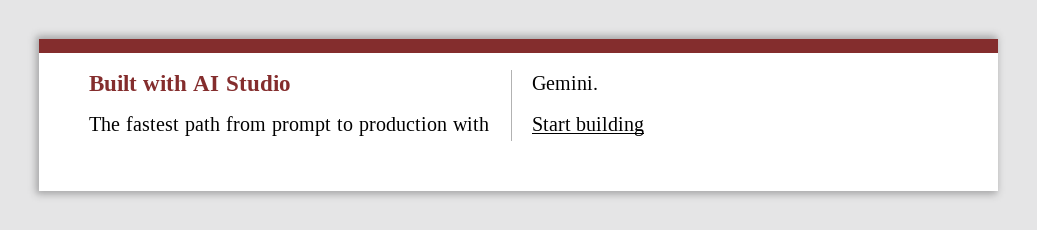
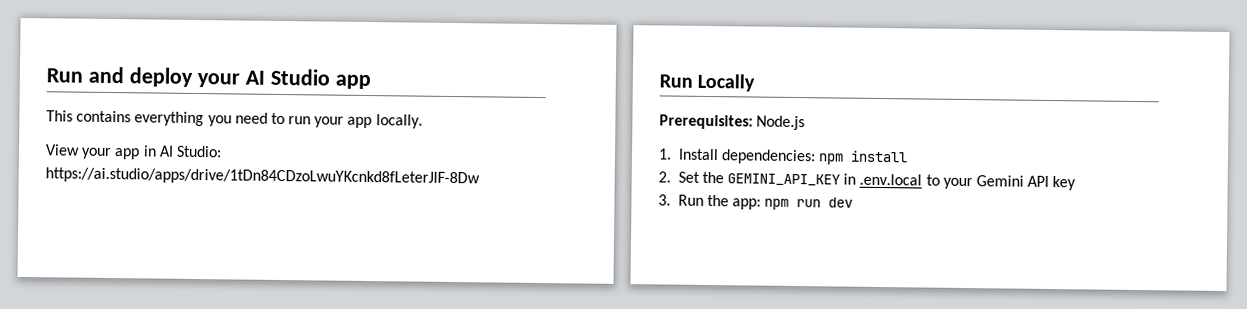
[89,75,291,91] [89,116,489,136] [532,76,598,90] [532,117,645,136] Built with AI Studio // The fastest path from prompt to production with Gemini. // Start building -> [46,66,371,90] [46,110,423,129] [45,144,222,160] [45,167,480,187] [659,73,756,92] [659,114,806,131] [658,148,909,165] [658,171,1077,191] [658,194,854,210] Run and deploy your AI Studio app // This contains everything you need to run your app locally. // View your app in AI Studio: https://ai.studio/apps/drive/1tDn84CDzoLwuYKcnkd8fLeterJlF-8Dw // Run Locally // Prerequisites: Node.js // 1. Install dependencies: npm install // 2. Set the GEMINI_API_KEY in .env.local to your Gemini API key // 3. Run the app: npm run dev

